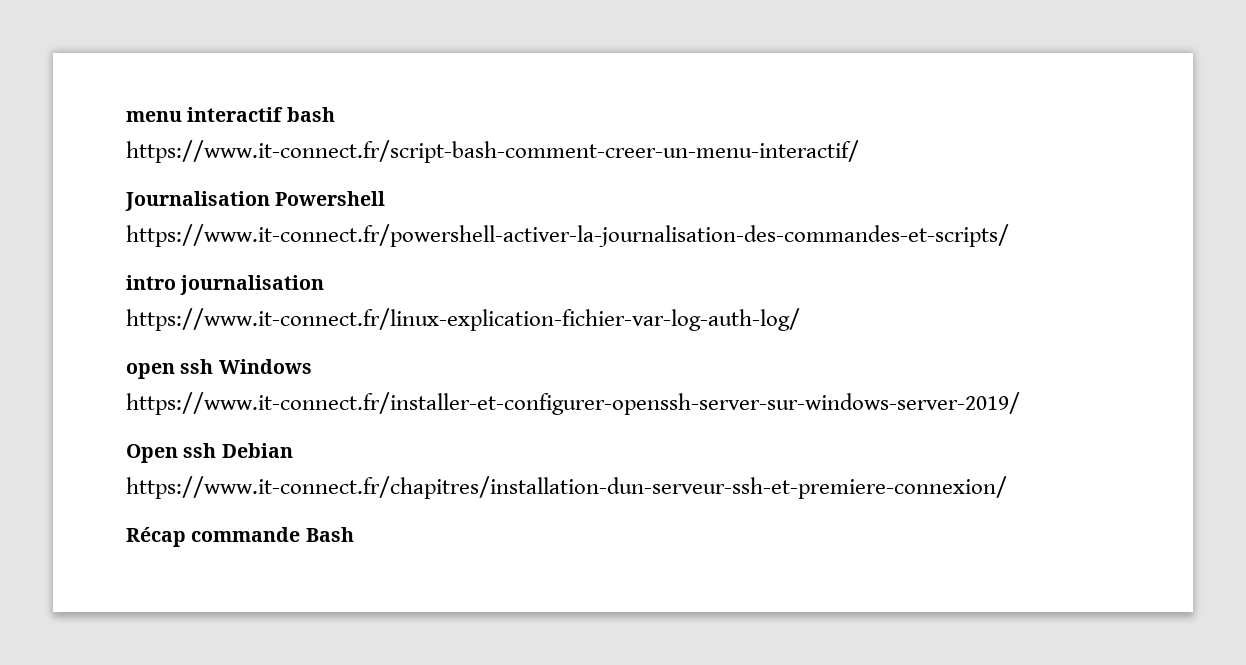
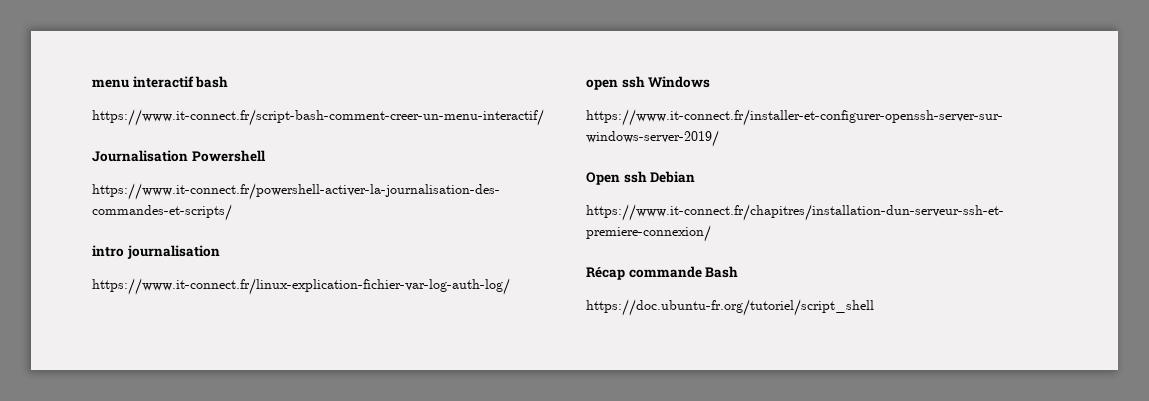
(354, 534) none -> [586,299,874,316] // https://doc.ubuntu-fr.org/tutoriel/script_shell

